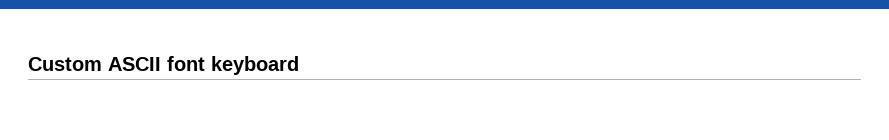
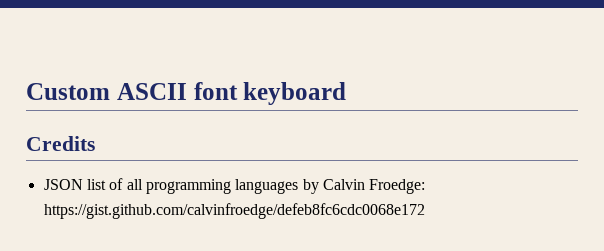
(299, 65) none -> [26,136,95,151] [43,178,426,194] [43,203,425,219] // Credits // JSON list of all programming languages by Calvin Froedge: https://gist.github.com/calvinfroedge/defeb8fc6cdc0068e172

